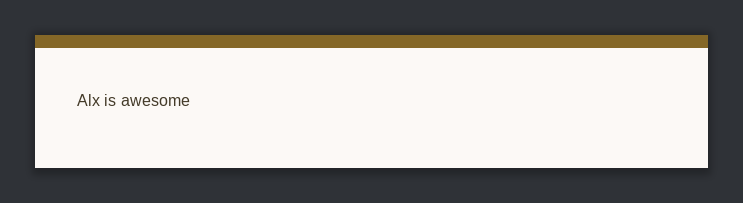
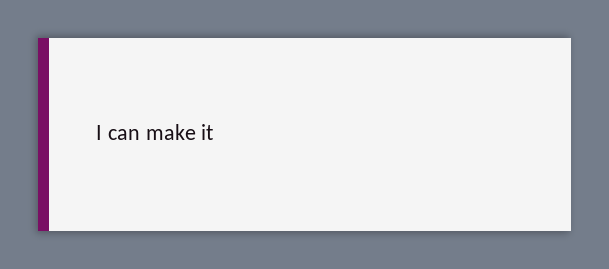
[77,94,190,106] Alx is awesome -> [96,124,214,140] I can make it

